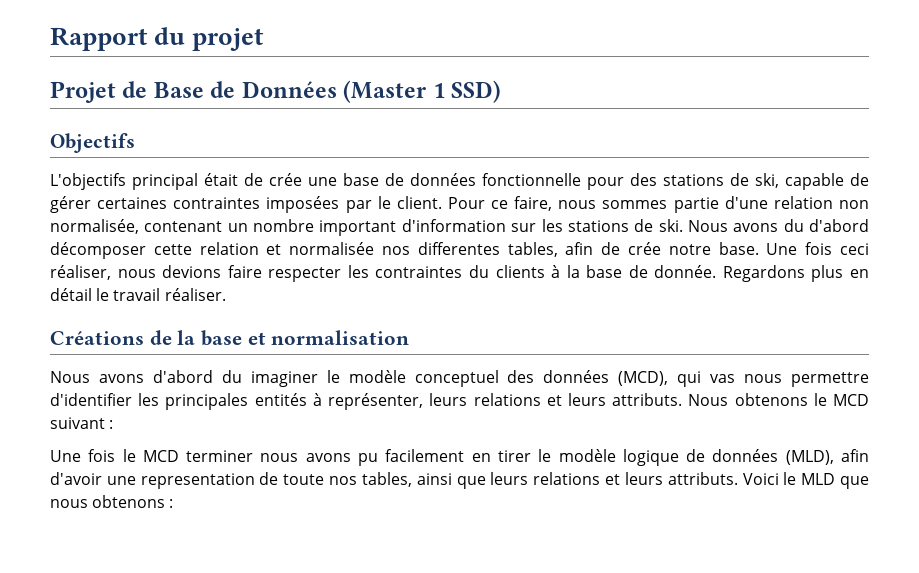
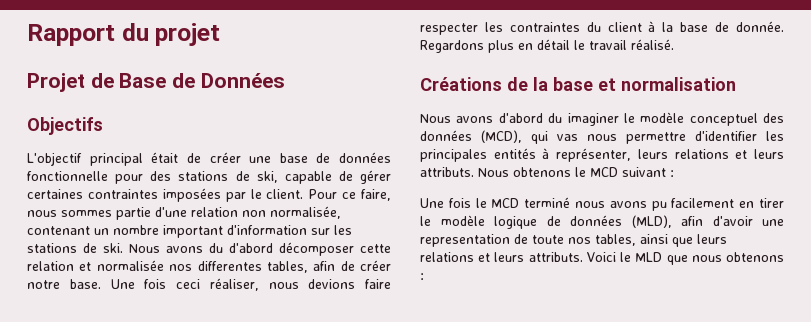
[343,80,502,103] (Master 1 SSD) -> (285, 80) none
[50,173,126,190] L'objectifs -> [27,152,82,166] L'objectif
[268,173,302,186] crée -> [209,152,241,163] créer
[627,242,661,255] crée -> [360,260,391,271] créer
[495,265,545,278] clients -> [607,22,642,32] client
[164,288,226,301] réaliser. -> [631,39,674,50] réalisé.
[186,450,254,462] terminer -> [524,197,571,208] terminé

